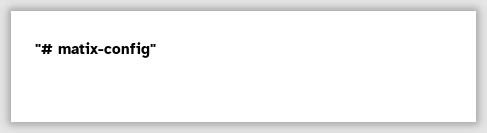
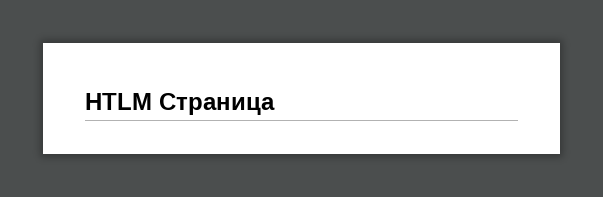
[35,42,156,58] "# matix-config" -> [85,93,275,115] HTLM Страница

